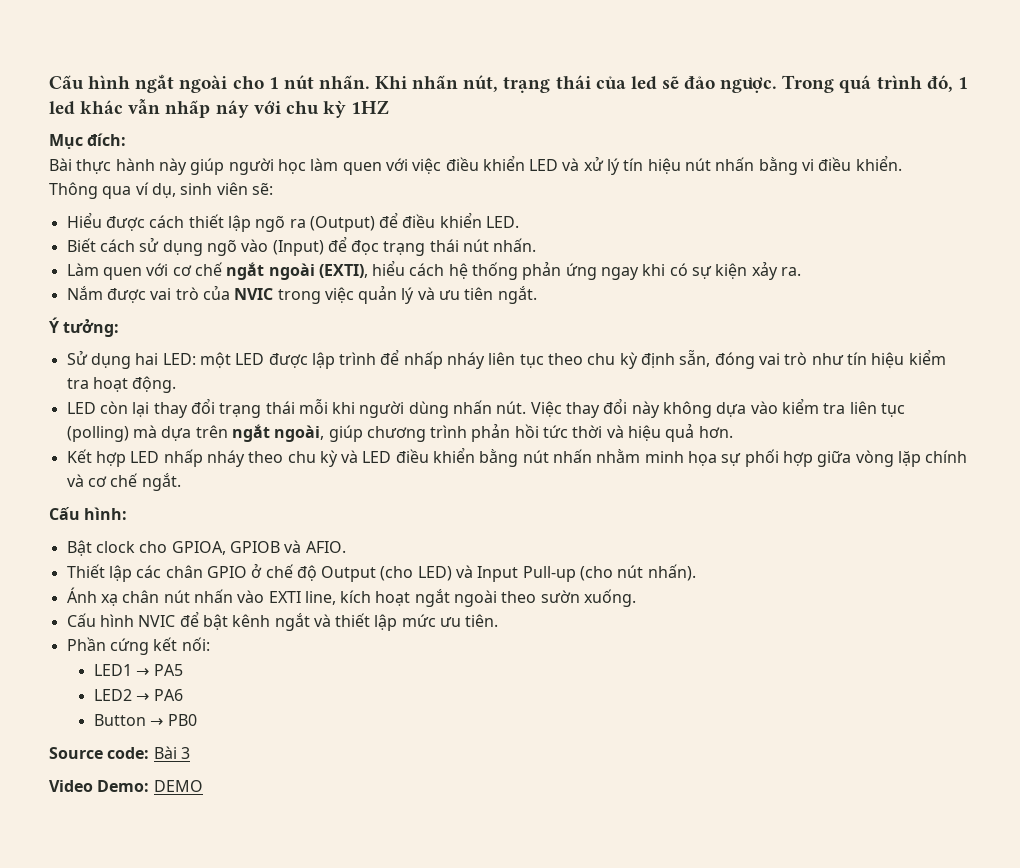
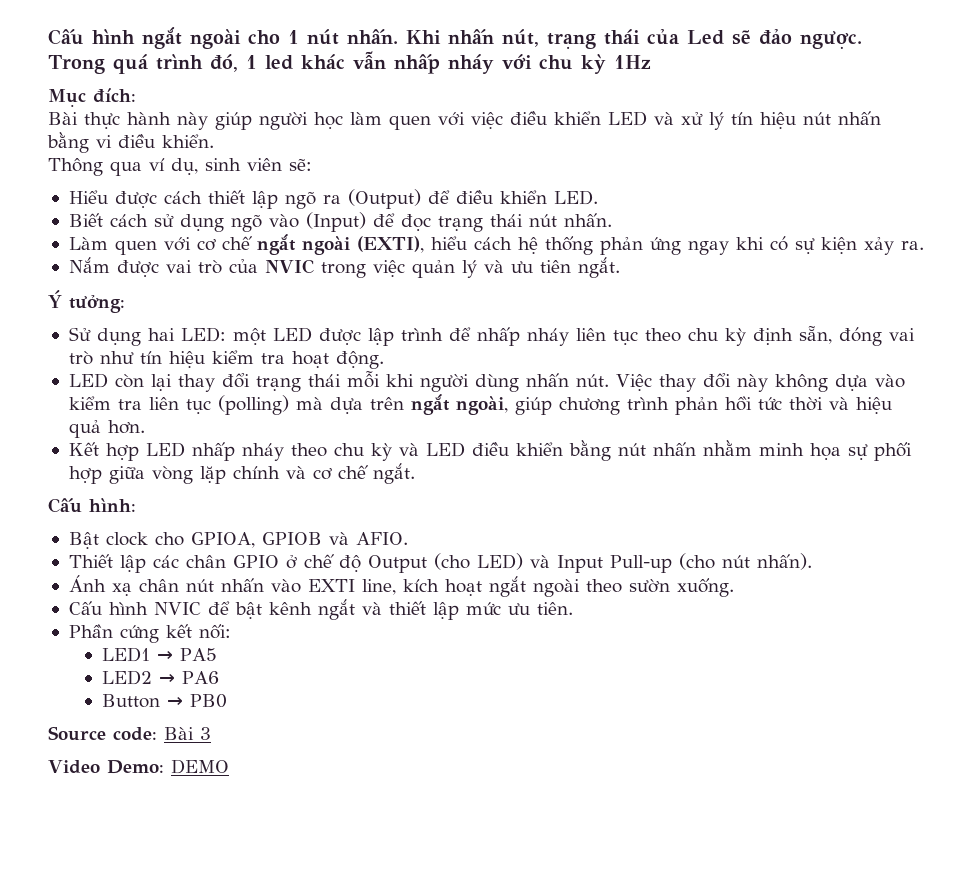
[630,76,657,90] led -> [687,30,724,45] Led
[215,100,249,118] náy -> [447,54,494,74] nháy
[351,100,390,114] 1HZ -> [613,55,651,69] 1Hz

